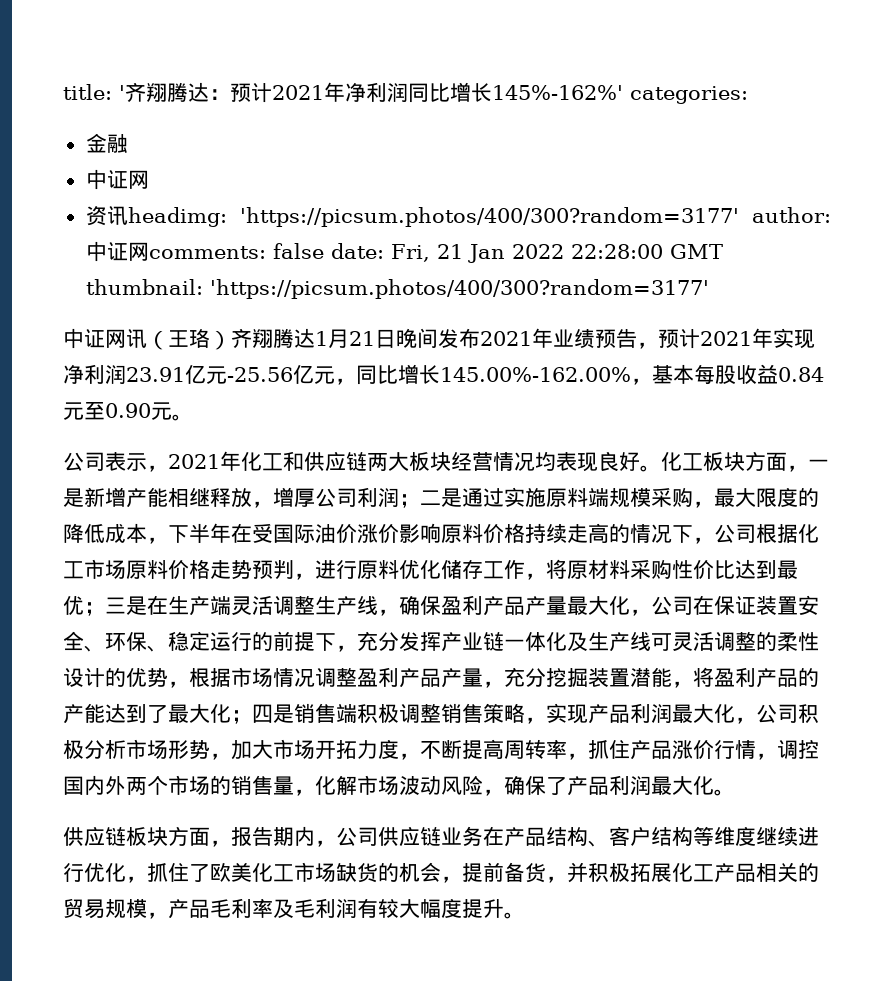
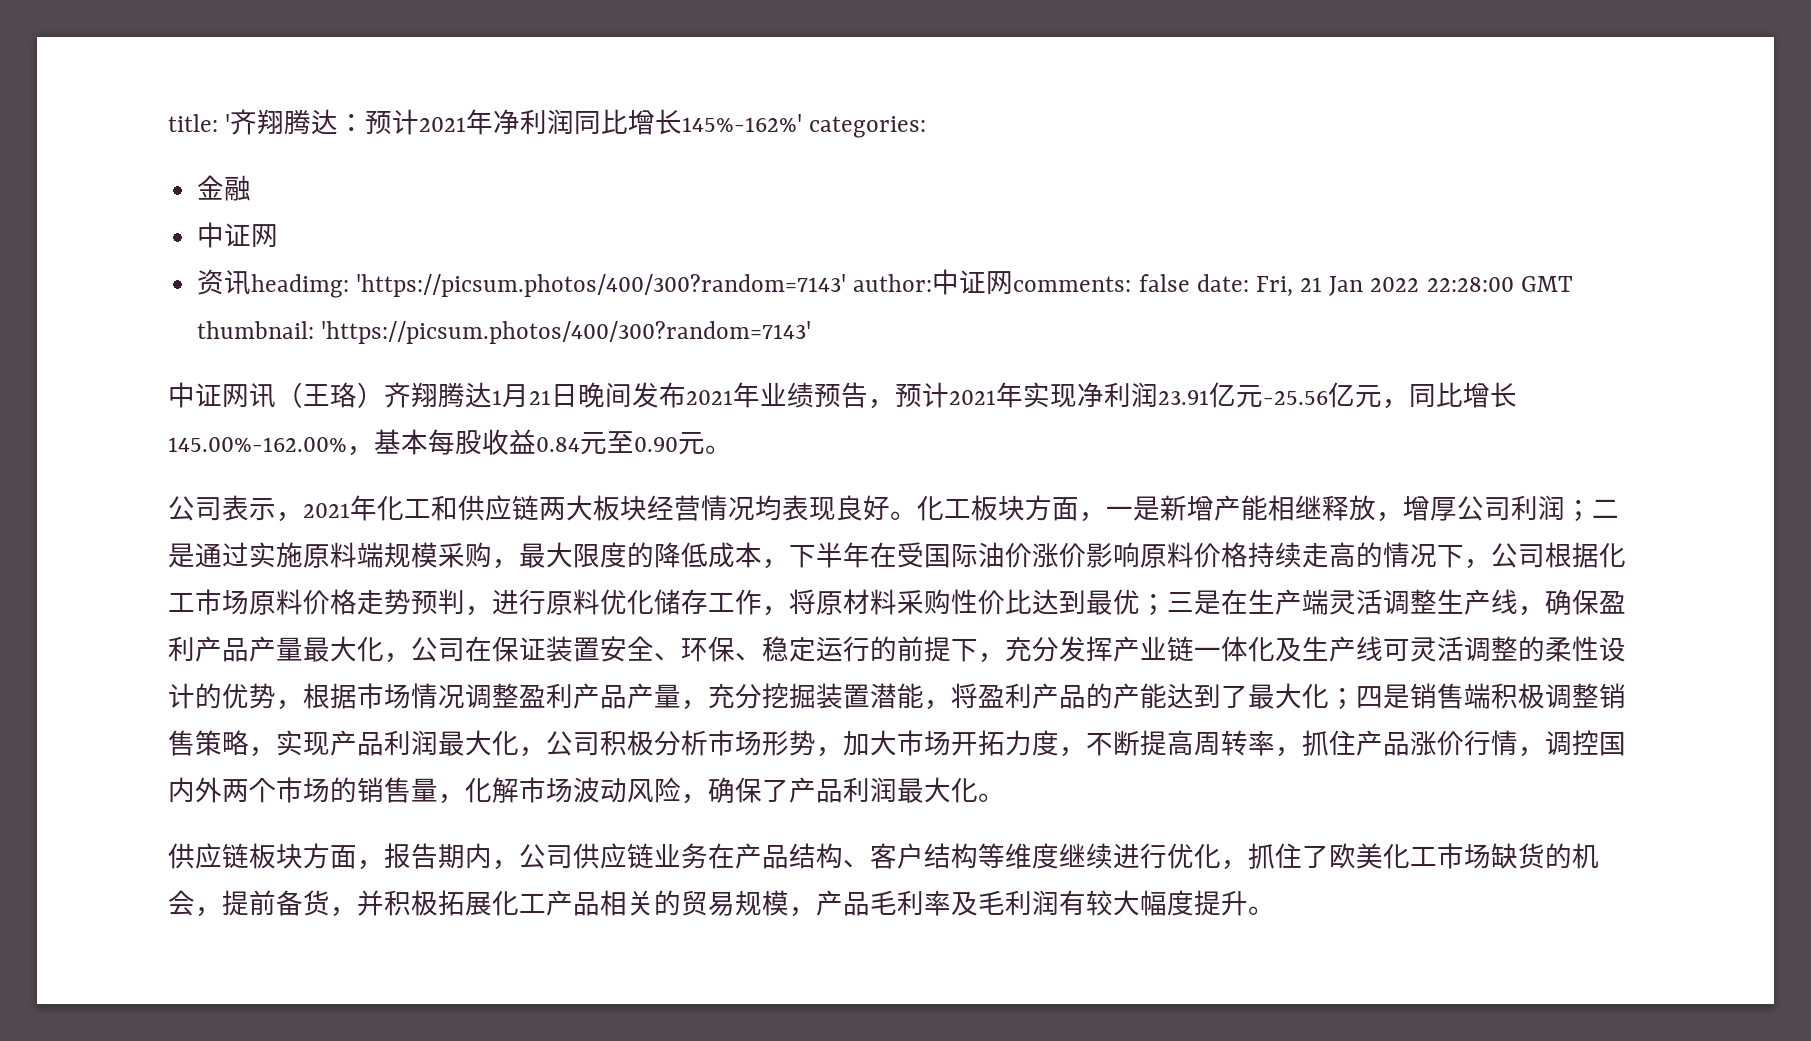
[239,207,739,227] 'https://picsum.photos/400/300?random=3177' -> [356,274,847,297] 'https://picsum.photos/400/300?random=7143'
[209,279,709,299] 'https://picsum.photos/400/300?random=3177' -> [321,321,812,344] 'https://picsum.photos/400/300?random=7143'

